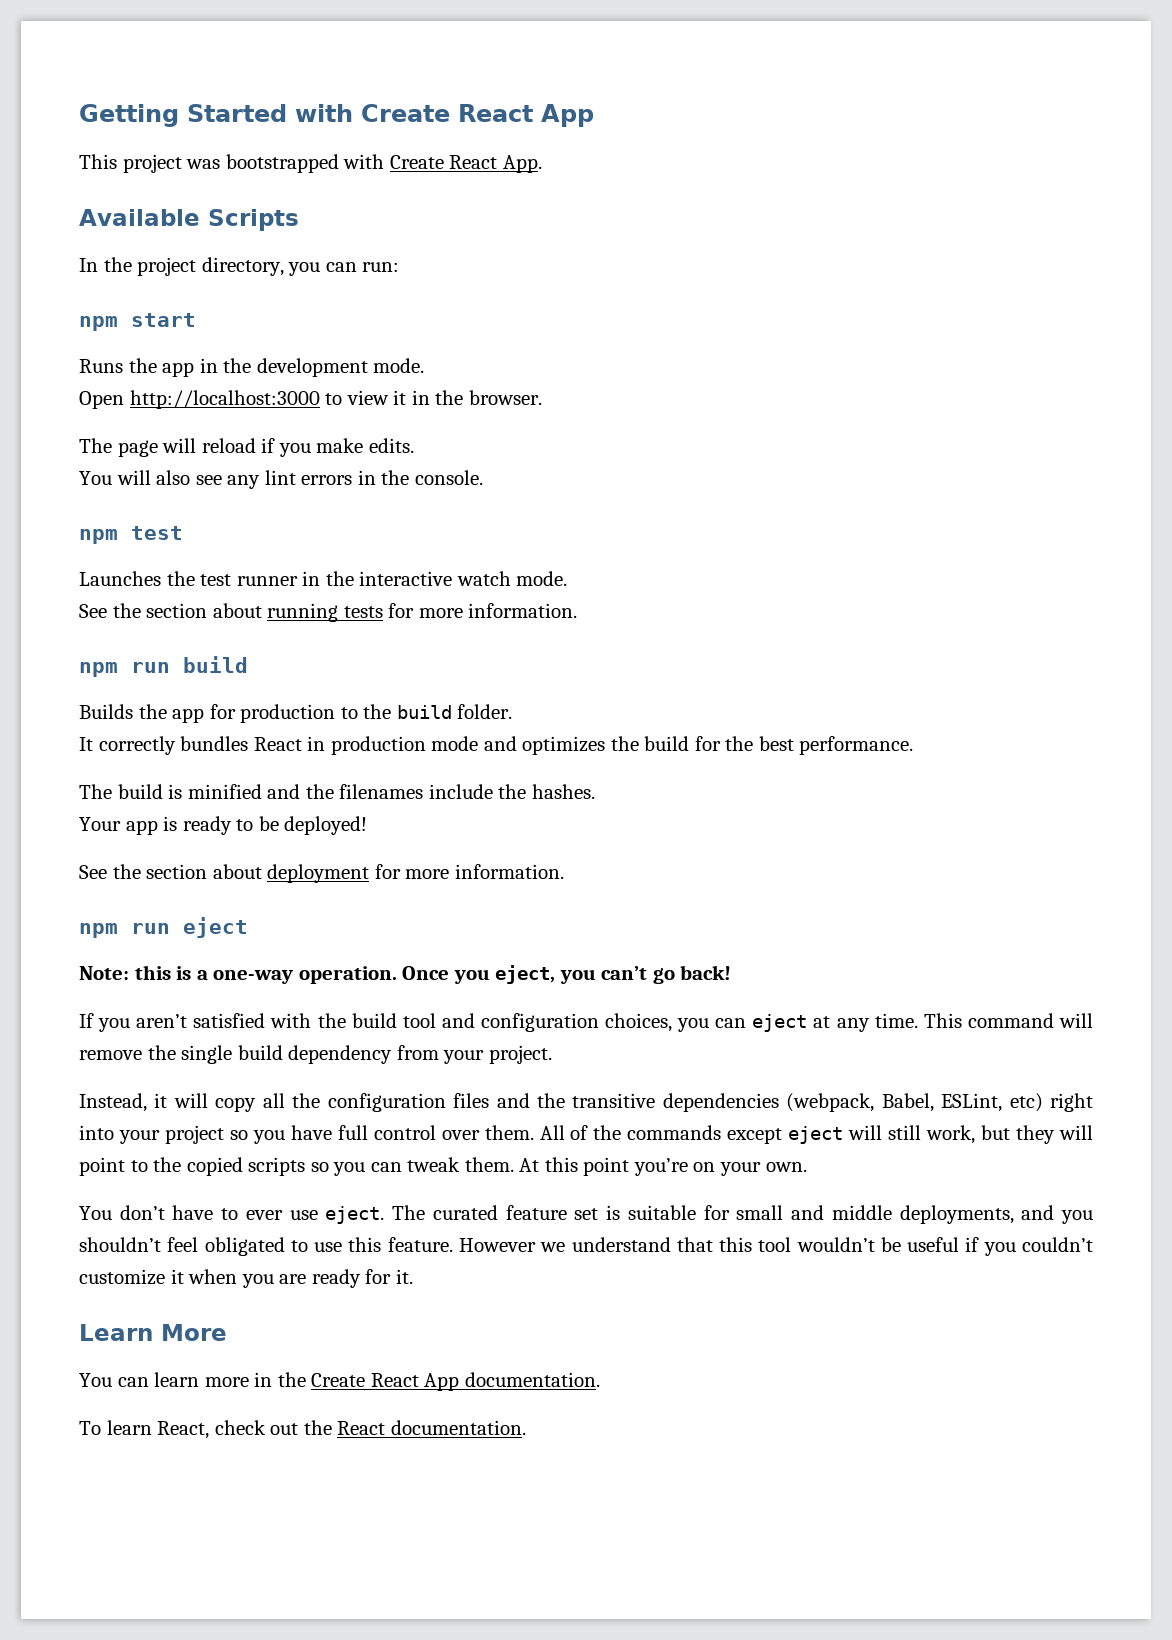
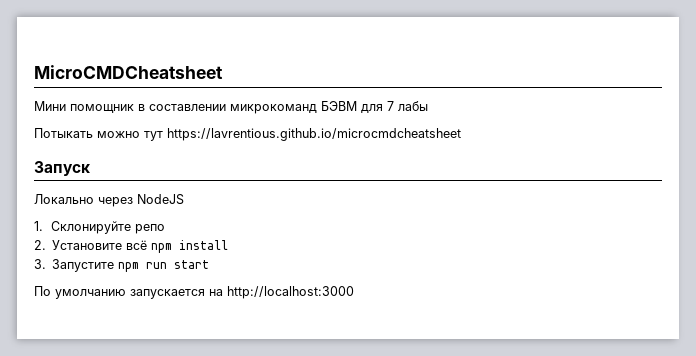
[79,104,594,127] [79,154,542,173] [79,209,299,231] [79,257,400,276] [79,313,196,331] [79,358,425,377] [79,390,542,409] [79,438,414,457] [79,470,483,489] [79,526,183,544] [79,571,568,586] [79,603,578,622] [79,656,248,677] [79,704,513,723] [79,736,914,755] [79,784,595,799] [79,816,368,835] [79,864,564,883] [79,917,248,938] [79,965,732,984] [79,1013,1093,1032] [79,1045,552,1064] [79,1093,1093,1112] [79,1125,1094,1144] [79,1157,807,1176] [79,1205,1093,1224] [79,1237,1094,1256] [79,1269,413,1288] [79,1324,227,1341] [79,1372,600,1391] [79,1420,526,1439] Getting Started with Create React App // This project was bootstrapped with Create React App. // Available Scripts // In the project directory, you can run: // npm start // Runs the app in the development mode. // Open http://localhost:3000 to view it in the browser. // The page will reload if you make edits. // You will also see any lint errors in the console. // npm test // Launches the test runner in the interactive watch mode. // See the section about running tests for more information. // npm run build // Builds the app for production to the build folder. // It correctly bundles React in production mode and optimizes the build for the best performance. // The build is minified and the filenames include the hashes. // Your app is ready to be deployed! // See the section about deployment for more information. // npm run eject // Note: this is a one-way operation. Once you eject, you can’t go back! // If you aren’t satisfied with the build tool and configuration choices, you can eject at any time. This command will remove the single build dependency from your project. // Instead, it will copy all the configuration files and the transitive dependencies (webpack, Babel, ESLint, etc) right into your project so you have full control over them. All of the commands except eject will still work, but they will point to the copied scripts so you can tweak them. At this point you’re on your own. // You don’t have to ever use eject. The curated feature set is suitable for small and middle deployments, and you shouldn’t feel obligated to use this feature. However we understand that this tool wouldn’t be useful if you couldn’t customize it when you are ready for it. // Learn More // You can learn more in the Create React App documentation. // To learn React, check out the React documentation. -> [34,65,223,79] [34,101,428,114] [34,128,461,141] [34,161,90,176] [34,194,184,207] [34,221,165,234] [34,240,229,253] [34,259,210,272] [34,286,354,299] MicroCMDCheatsheet // Мини помощник в составлении микрокоманд БЭВМ для 7 лабы // Потыкать можно тут https://lavrentious.github.io/microcmdcheatsheet // Запуск // Локально через NodeJS // 1. Склонируйте репо // 2. Установите всё npm install // 3. Запустите npm run start // По умолчанию запускается на http://localhost:3000

